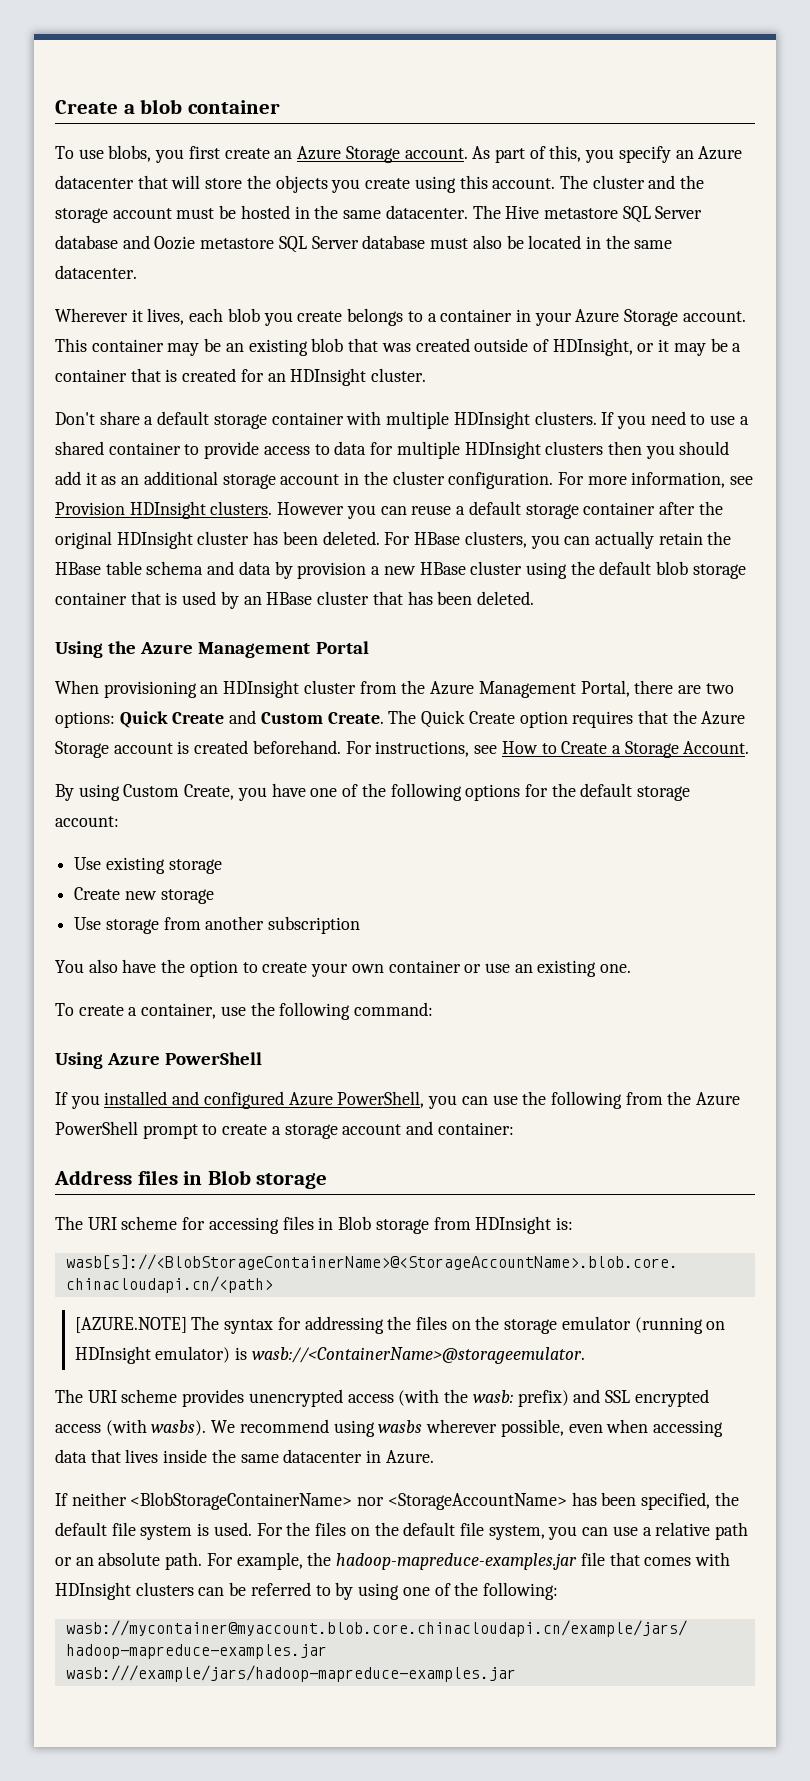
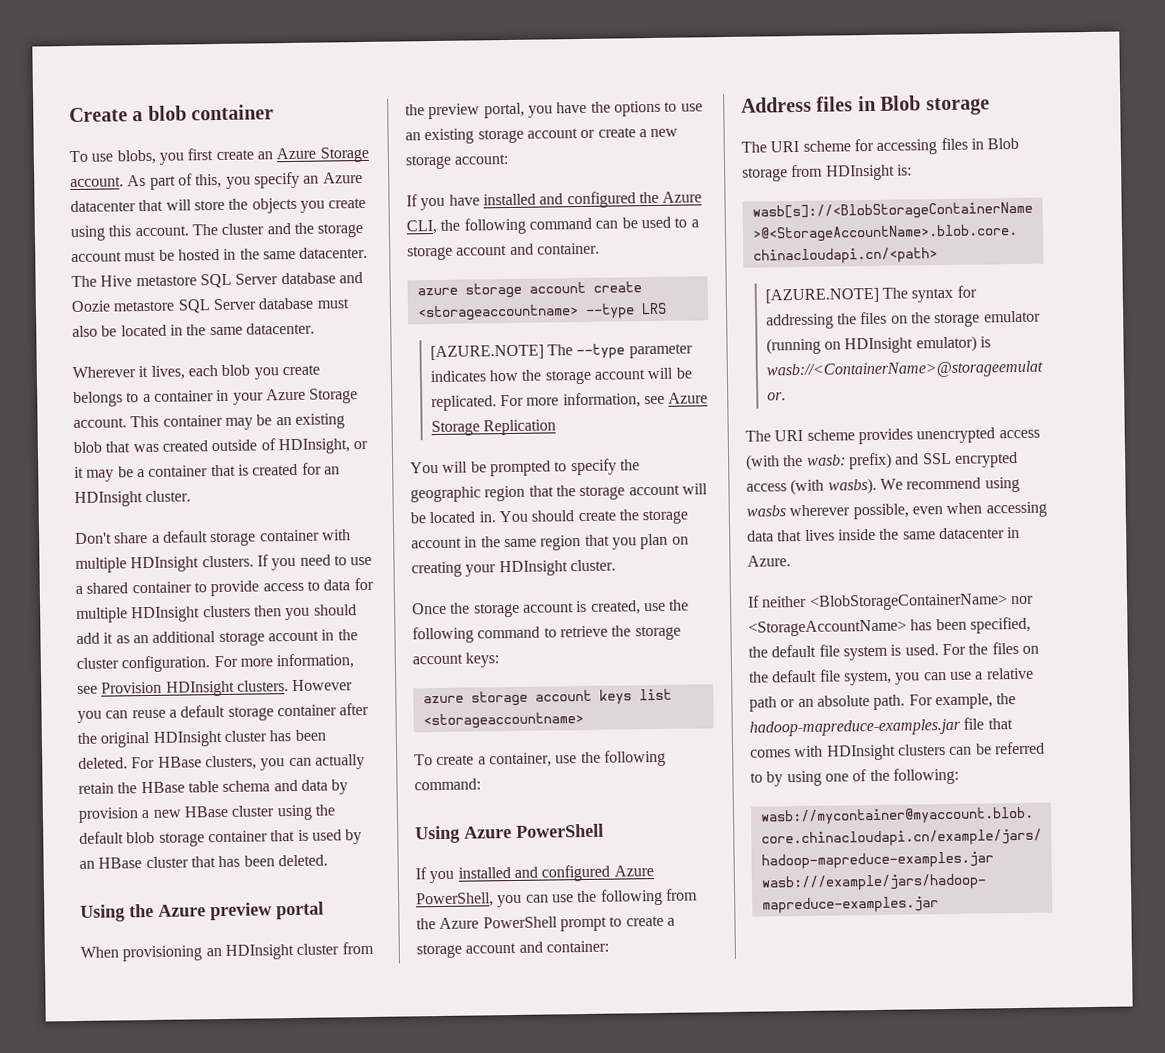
[198,641,369,658] Management Portal -> [210,901,324,921] preview portal
[430,680,734,698] [55,710,746,728] [55,740,750,758] [55,783,691,801] [55,816,119,827] [74,857,222,874] [74,887,214,904] [74,916,361,934] [55,959,632,977] Azure Management Portal, there are two options: Quick Create and Custom Create. The Quick Create option requires that the Azure Storage account is created beforehand. For instructions, see How to Create a Storage Account. // By using Custom Create, you have one of the following options for the default storage account: // Use existing storage // Create new storage // Use storage from another subscription // You also have the option to create your own container or use an existing one. -> [428,100,703,120] [405,127,679,145] [405,153,509,170] [406,191,703,211] [406,216,699,235] [407,242,600,261] [416,281,642,299] [416,302,667,322] [429,343,693,361] [429,367,692,385] [430,392,709,412] [430,419,557,437] [410,458,640,477] [410,483,708,503] [410,509,689,525] [411,533,689,551] [411,559,616,578] [412,599,690,618] [412,625,681,644] [412,652,500,668] [422,688,672,707] [422,712,584,730] preview portal, you have the options to use an existing storage account or create a new storage account: // If you have installed and configured the Azure CLI, the following command can be used to a storage account and container. // azure storage account create <storageaccountname> --type LRS // [AZURE.NOTE] The --type parameter indicates how the storage account will be replicated. For more information, see Azure Storage Replication // You will be prompted to specify the geographic region that the storage account will be located in. You should create the storage account in the same region that you plan on creating your HDInsight cluster. // Once the storage account is created, use the following command to retrieve the storage account keys: // azure storage account keys list <storageaccountname>

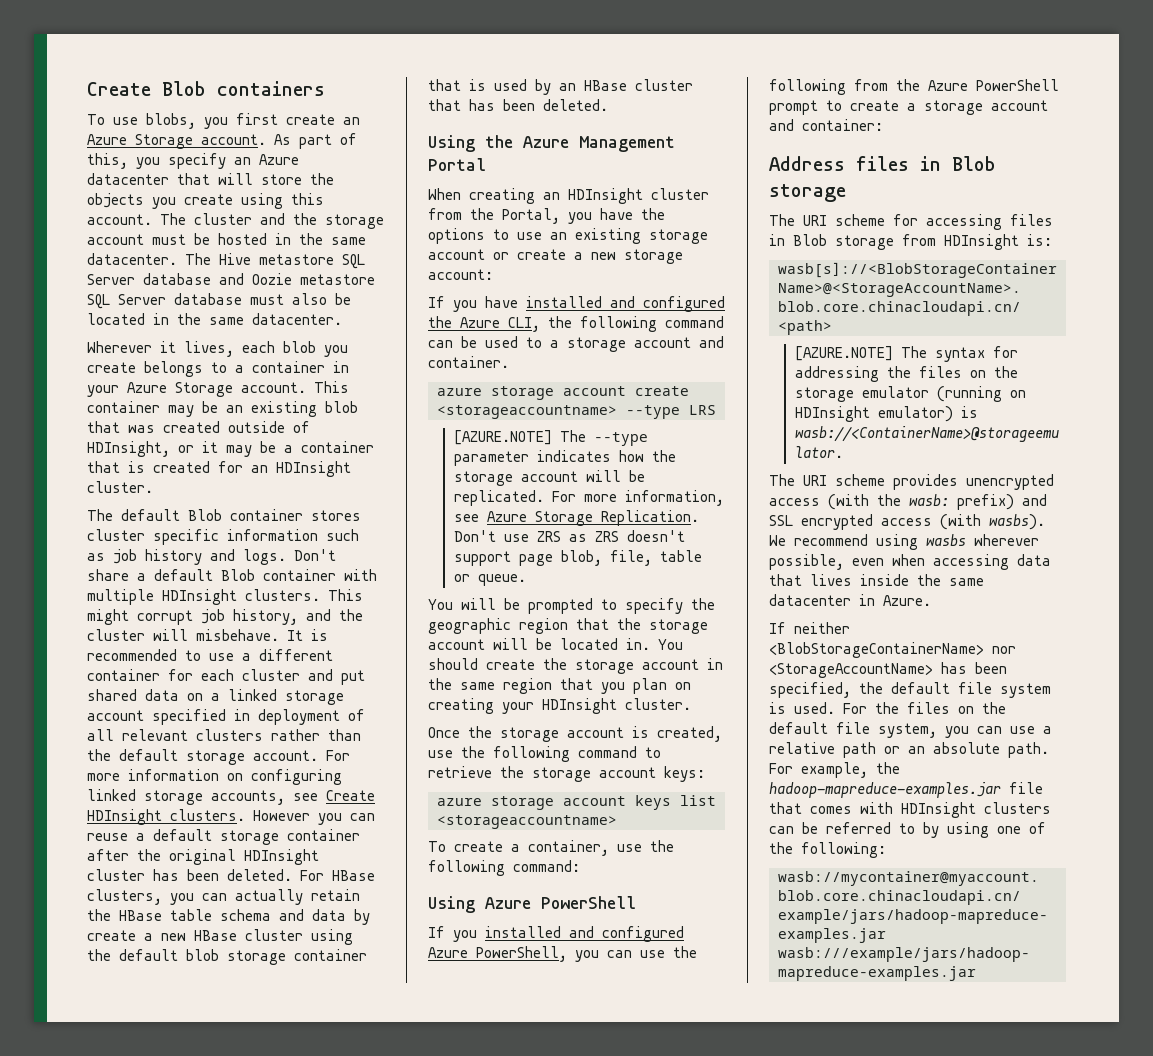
[69,104,275,123] Create a blob container -> [87,81,325,96] Create Blob containers
(192, 496) none -> [87,509,361,521] [87,529,359,545] [87,549,286,565] The default Blob container stores cluster specific information such as job history and logs.
[210,531,257,547] storage -> [221,569,255,581] Blob
[256,554,373,571] [75,577,374,597] [76,604,357,623] [76,629,358,647] [76,653,355,673] [77,681,163,694] If you need to use a shared container to provide access to data for multiple HDInsight clusters then you should add it as an additional storage account in the cluster configuration. For more information, see Provision -> [328,589,363,601] [87,609,363,625] [87,629,328,641] [87,649,333,661] [87,669,365,685] [87,689,344,705] [87,709,365,725] [87,729,361,741] [87,749,350,765] [87,769,342,785] [87,789,375,805] This might corrupt job history, and the cluster will misbehave. It is recommended to use a different container for each cluster and put shared data on a linked storage account specified in deployment of all relevant clusters rather than the default storage account. For more information on configuring linked storage accounts, see Create
[78,807,139,823] provision -> [87,930,136,941] create
[210,901,324,921] preview portal -> [579,136,675,152] [428,158,486,171] Management Portal
[122,945,203,962] provisioning -> [469,188,535,204] creating
[428,102,525,120] preview portal, -> [502,208,560,224] Portal,
[483,419,557,436] Replication -> [600,510,699,526] [453,530,685,542] [453,550,702,566] [453,574,526,586] Replication. Don't use ZRS as ZRS doesn't support page blob, file, table or queue.

